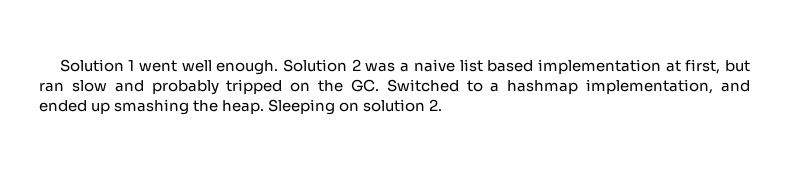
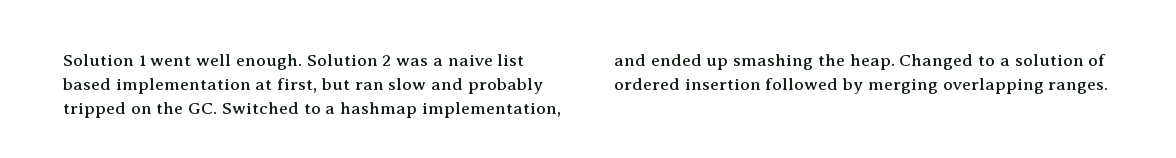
[268,99,443,115] Sleeping on solution 2. -> [899,54,1107,70] [614,78,1109,94] Changed to a solution of ordered insertion followed by merging overlapping ranges.

